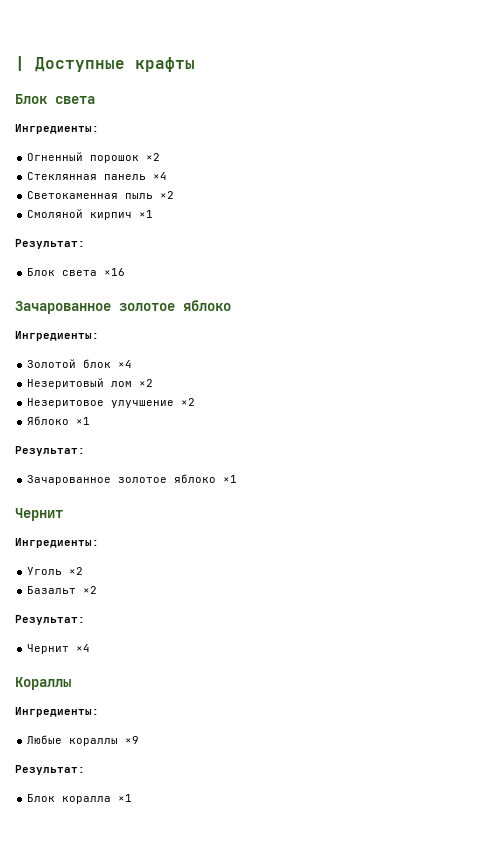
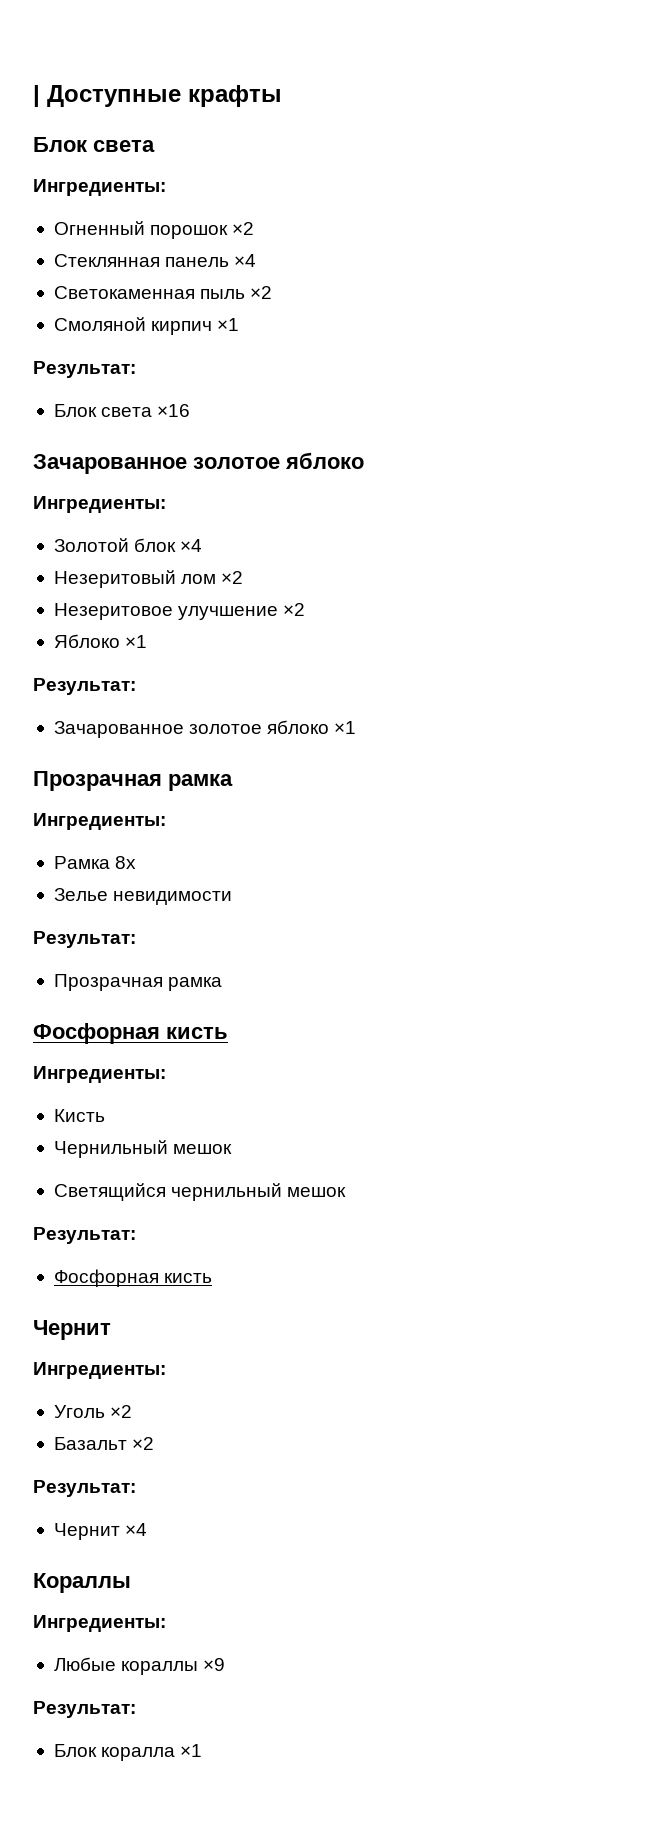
(238, 479) none -> [33,771,233,791] [33,813,166,830] [53,856,137,869] [53,888,233,905] [33,931,136,948] [53,974,223,991] [33,1023,228,1044] [33,1066,166,1083] [53,1109,105,1122] [53,1140,233,1158] [53,1183,347,1201] [33,1227,136,1244] [53,1269,213,1287] // Прозрачная рамка // Ингредиенты: // Рамка 8x // Зелье невидимости // Результат: // Прозрачная рамка // Фосфорная кисть // Ингредиенты: // Кисть // Чернильный мешок // Светящийся чернильный мешок // Результат: // Фосфорная кисть

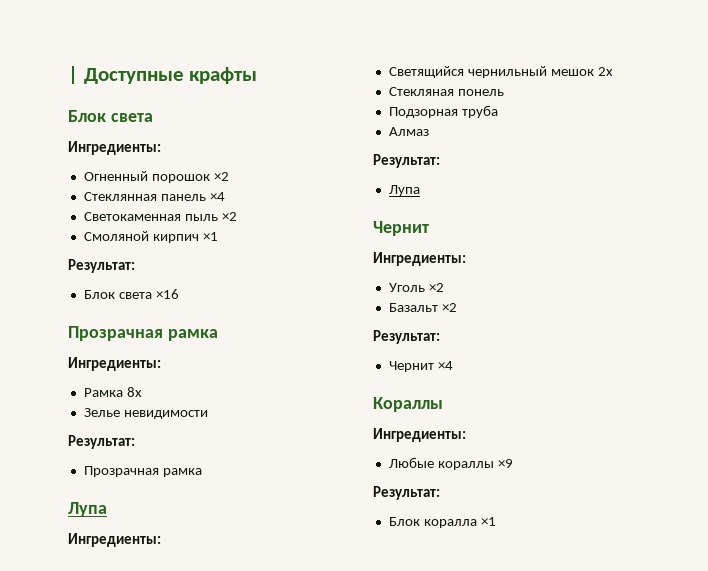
[33,452,364,474] [33,496,166,513] [53,538,203,552] [53,570,244,588] [53,603,306,620] [53,634,148,648] [33,678,136,695] [53,720,357,738] // Зачарованное золотое яблоко // Ингредиенты: // Золотой блок ×4 // Незеритовый лом ×2 // Незеритовое улучшение ×2 // Яблоко ×1 // Результат: // Зачарованное золотое яблоко ×1 -> (179, 294) none
[33,1023,228,1044] [33,1066,166,1083] [53,1109,105,1122] [53,1140,233,1158] Фосфорная кисть // Ингредиенты: // Кисть // Чернильный мешок -> [68,502,107,517] [68,533,161,547] Лупа // Ингредиенты:
[33,1227,136,1244] [53,1269,213,1287] // Результат: // Фосфорная кисть -> [597,67,613,76] [388,87,504,96] [388,105,498,118] [388,127,429,136] [373,154,440,168] [388,185,420,196] 2x // Стекляная понель // Подзорная труба // Алмаз // Результат: // Лупа

